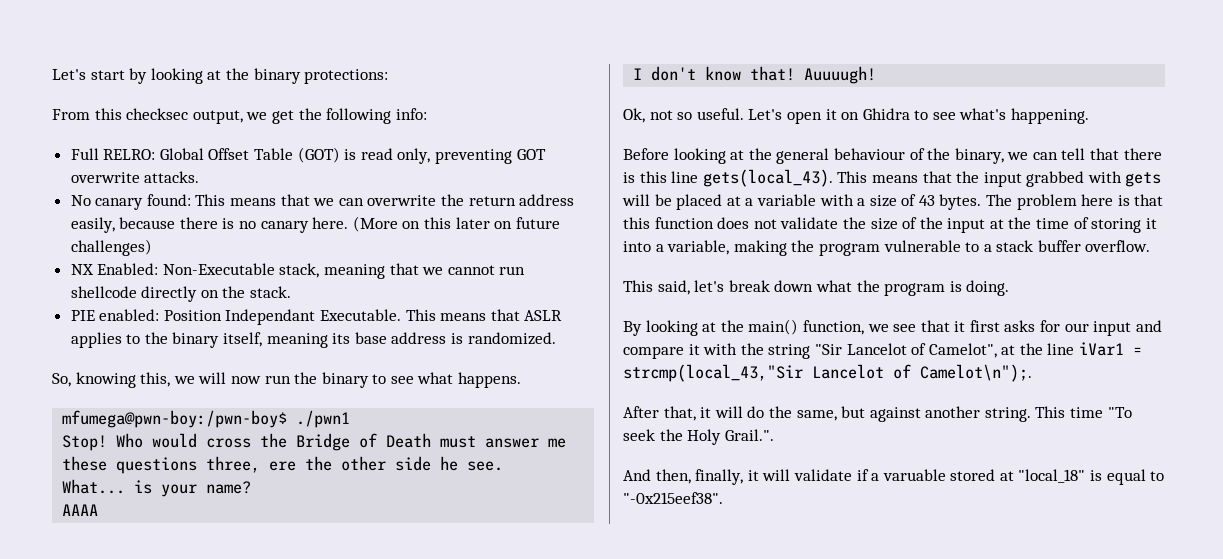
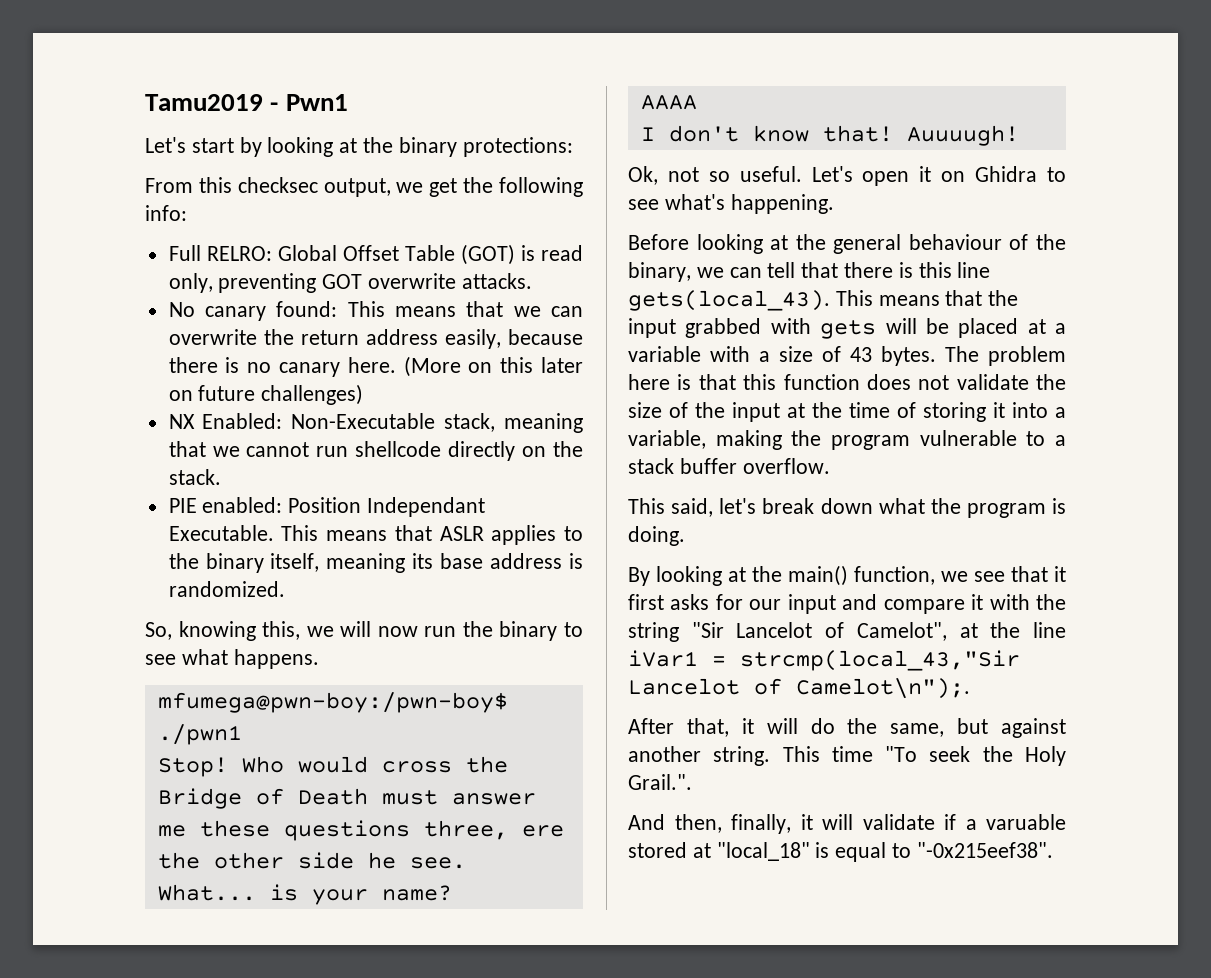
(52, 74) none -> [145,94,348,111] Tamu2019 - Pwn1 //

